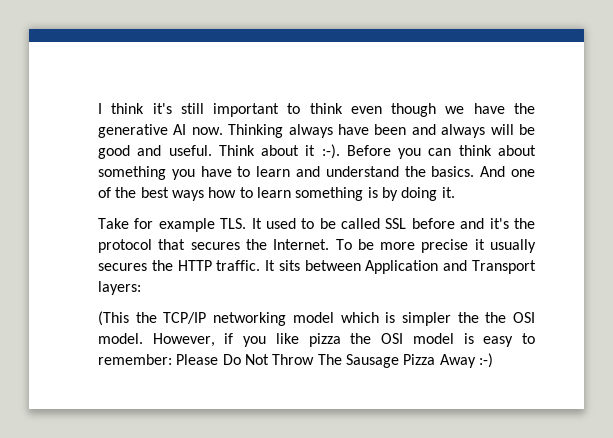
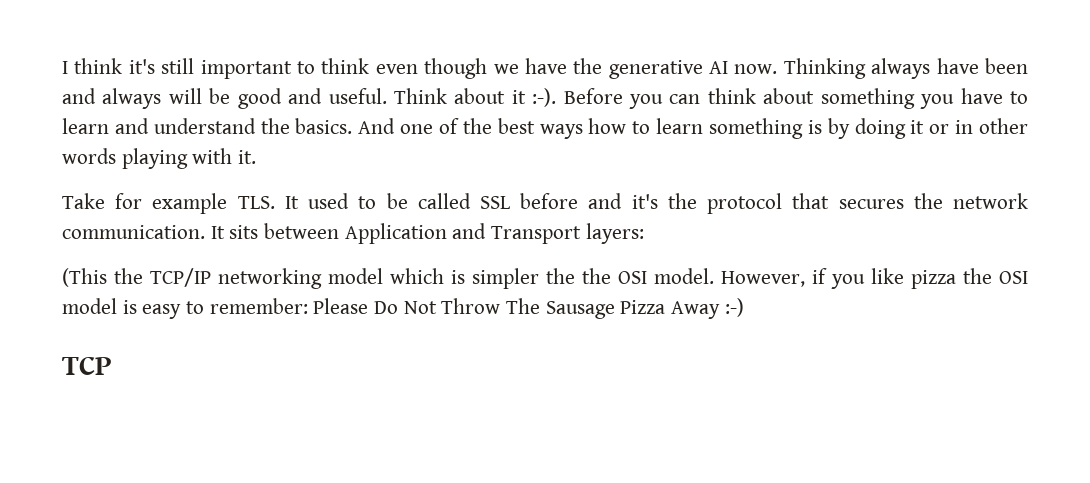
(438, 194) none -> [910,118,1029,134] [62,148,233,169] it or in other words playing with
[273,239,537,253] [98,260,261,271] Internet. To be more precise it usually secures the HTTP traffic. -> [952,193,1028,209] [62,225,205,239] network communication.
(493, 360) none -> [62,356,112,375] // TCP

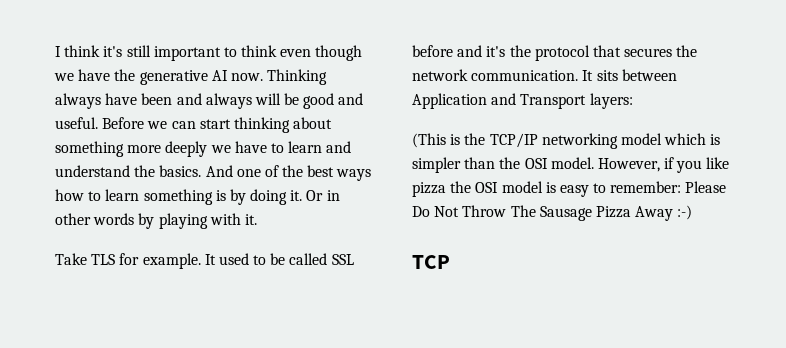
[393,88,955,109] Think about it :-). Before you can think about something you -> [102,117,333,133] [55,141,231,157] Before we can start thinking about something more deeply we
[910,120,950,134] it or -> [290,190,324,201] it. Or
(116, 156) none -> [138,213,155,229] by
[115,193,275,214] for example TLS. -> [91,253,201,269] TLS for example.
(107, 277) none -> [450,134,461,145] is
[546,268,575,284] the -> [464,157,496,169] than

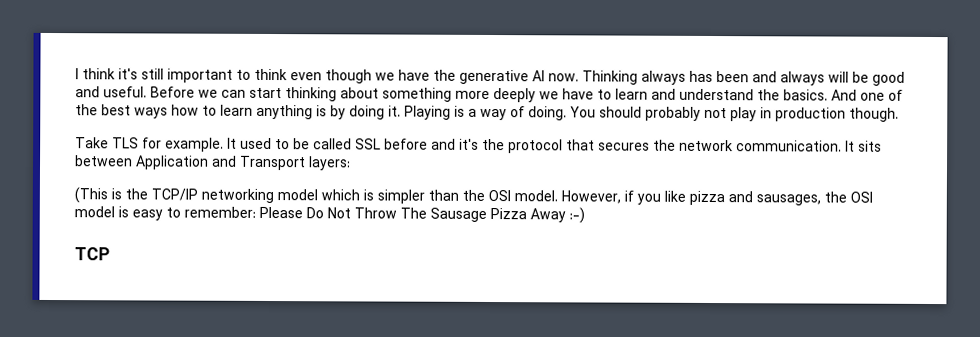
[105,93,138,105] have -> [689,70,713,83] has
[143,189,213,205] something -> [256,104,313,120] anything
[306,190,340,201] [55,213,257,229] Or in other words by playing with it. -> [404,105,899,122] Playing is a way of doing. You should probably not play in production though.
(446, 189) none -> [728,191,821,206] and sausages,

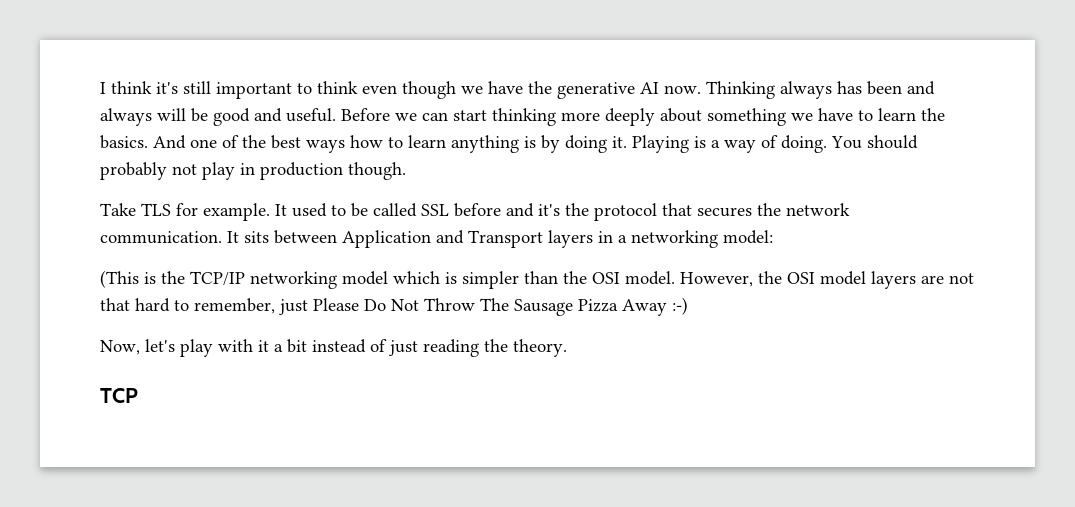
[340,87,536,103] about something more deeply -> [561,108,786,126] more deeply about something
[651,88,754,101] and understand -> (916, 114) none
[308,156,351,171] layers: -> [548,230,773,248] layers in a networking model:
[624,190,873,206] [74,206,256,221] if you like pizza and sausages, the OSI model is easy to remember: -> [758,271,974,289] [100,298,308,315] the OSI model layers are not that hard to remember, just
(585, 215) none -> [100,339,567,357] // Now, let's play with it a bit instead of just reading the theory.

